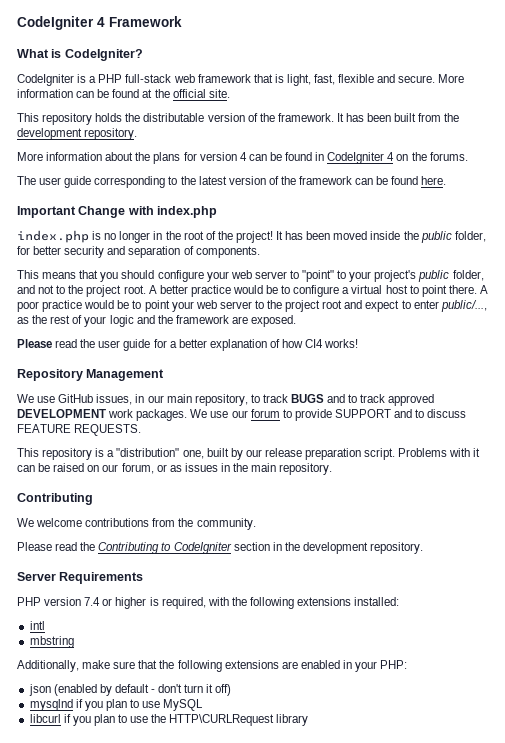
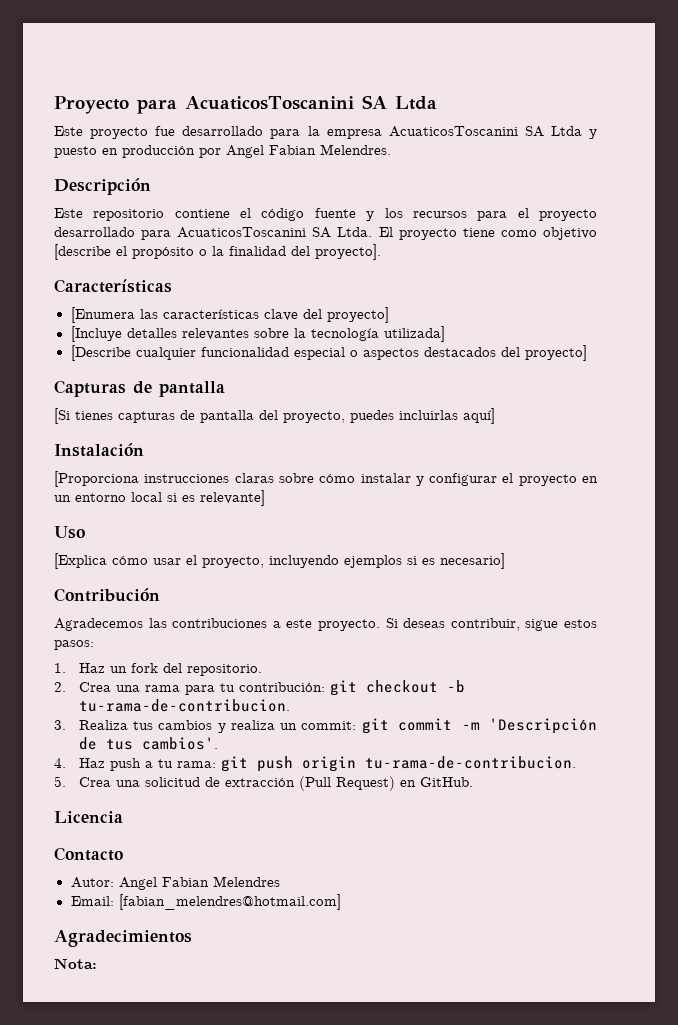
[17,16,182,30] [17,49,143,61] [17,74,465,86] [17,89,230,98] [17,113,460,125] [17,128,138,140] [17,152,468,164] [17,176,447,188] [17,206,218,218] [17,230,486,243] [17,246,260,258] [17,270,484,282] [17,285,488,297] [17,300,487,312] [17,315,297,327] [17,339,359,351] [17,369,165,381] [17,394,435,406] [17,409,467,421] [17,424,142,436] [17,448,481,460] [17,463,333,475] [17,493,93,505] [17,518,256,530] [17,542,424,554] [17,572,144,584] [17,597,400,609] [29,621,45,630] [29,636,74,648] [17,660,408,672] [28,684,232,696] [29,699,204,711] [29,714,309,726] CodeIgniter 4 Framework // What is CodeIgniter? // CodeIgniter is a PHP full-stack web framework that is light, fast, flexible and secure. More information can be found at the official site. // This repository holds the distributable version of the framework. It has been built from the development repository. // More information about the plans for version 4 can be found in CodeIgniter 4 on the forums. // The user guide corresponding to the latest version of the framework can be found here. // Important Change with index.php // index.php is no longer in the root of the project! It has been moved inside the public folder, for better security and separation of components. // This means that you should configure your web server to "point" to your project's public folder, and not to the project root. A better practice would be to configure a virtual host to point there. A poor practice would be to point your web server to the project root and expect to enter public/..., as the rest of your logic and the framework are exposed. // Please read the user guide for a better explanation of how CI4 works! // Repository Management // We use GitHub issues, in our main repository, to track BUGS and to track approved DEVELOPMENT work packages. We use our forum to provide SUPPORT and to discuss FEATURE REQUESTS. // This repository is a "distribution" one, built by our release preparation script. Problems with it can be raised on our forum, or as issues in the main repository. // Contributing // We welcome contributions from the community. // Please read the Contributing to CodeIgniter section in the development repository. // Server Requirements // PHP version 7.4 or higher is required, with the following extensions installed: // intl // mbstring // Additionally, make sure that the following extensions are enabled in your PHP: // json (enabled by default - don't turn it off) // mysqlnd if you plan to use MySQL // libcurl if you plan to use the HTTP\CURLRequest library -> [54,95,437,114] [54,126,598,139] [54,144,391,158] [54,178,151,195] [54,208,597,221] [54,227,597,240] [54,244,381,260] [54,279,172,293] [70,307,389,323] [70,326,445,342] [70,345,587,361] [54,380,225,397] [54,408,495,424] [54,443,144,457] [54,471,598,487] [54,490,265,506] [54,526,85,539] [54,553,505,569] [54,588,160,602] [54,618,598,631] [54,640,94,650] [54,663,262,676] [54,680,465,696] [78,699,290,712] [54,718,597,734] [78,737,218,750] [54,756,576,772] [54,776,473,791] [54,811,123,823] [54,847,123,861] [70,876,280,890] [70,894,341,910] [54,930,192,947] [54,958,97,969] Proyecto para AcuaticosToscanini SA Ltda // Este proyecto fue desarrollado para la empresa AcuaticosToscanini SA Ltda y puesto en producción por Angel Fabian Melendres. // Descripción // Este repositorio contiene el código fuente y los recursos para el proyecto desarrollado para AcuaticosToscanini SA Ltda. El proyecto tiene como objetivo [describe el propósito o la finalidad del proyecto]. // Características // [Enumera las características clave del proyecto] // [Incluye detalles relevantes sobre la tecnología utilizada] // [Describe cualquier funcionalidad especial o aspectos destacados del proyecto] // Capturas de pantalla // [Si tienes capturas de pantalla del proyecto, puedes incluirlas aquí] // Instalación // [Proporciona instrucciones claras sobre cómo instalar y configurar el proyecto en un entorno local si es relevante] // Uso // [Explica cómo usar el proyecto, incluyendo ejemplos si es necesario] // Contribución // Agradecemos las contribuciones a este proyecto. Si deseas contribuir, sigue estos pasos: // 1. Haz un fork del repositorio. // 2. Crea una rama para tu contribución: git checkout -b tu-rama-de-contribucion. // 3. Realiza tus cambios y realiza un commit: git commit -m 'Descripción de tus cambios'. // 4. Haz push a tu rama: git push origin tu-rama-de-contribucion. // 5. Crea una solicitud de extracción (Pull Request) en GitHub. // Licencia // Contacto // Autor: Angel Fabian Melendres // Email: [fabian_melendres@hotmail.com] // Agradecimientos // Nota:

